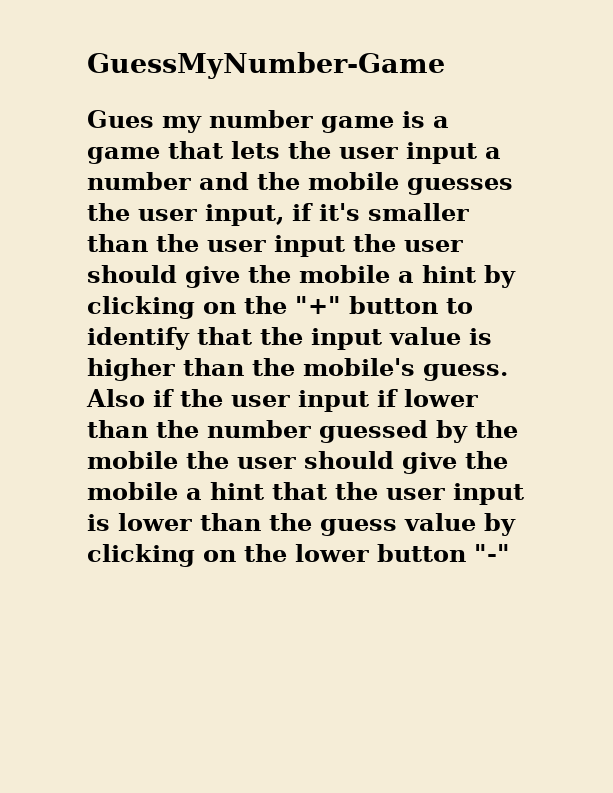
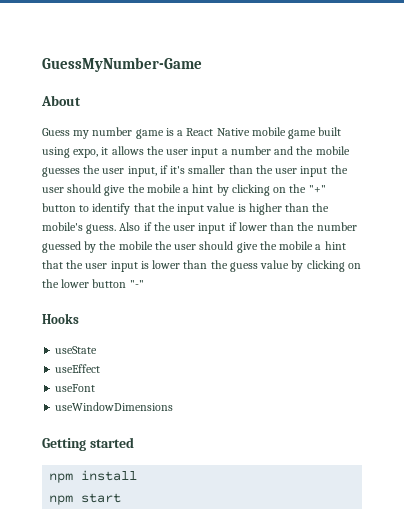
[87,110,154,128] Gues -> [41,95,81,106] [42,128,70,136] About // Guess
[87,141,280,164] game that lets -> [186,127,342,139] [42,146,144,158] React Native mobile game built using expo, it allows
(510, 553) none -> [42,313,79,324] [55,346,98,354] [55,364,101,373] [55,384,96,392] [55,402,174,411] [42,437,134,451] [49,470,138,483] [49,493,122,505] // Hooks // useState // useEffect // useFont // useWindowDimensions // Getting started // npm install // npm start

